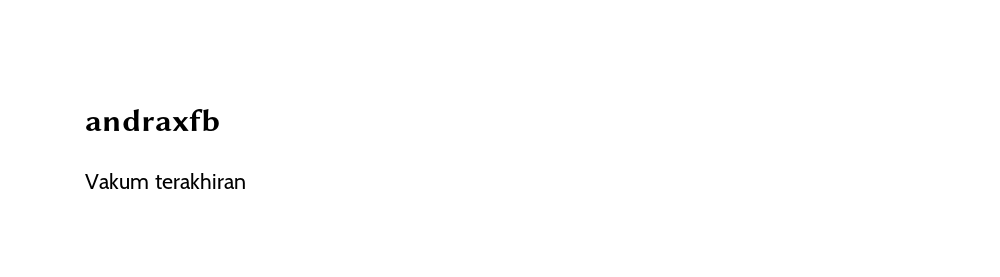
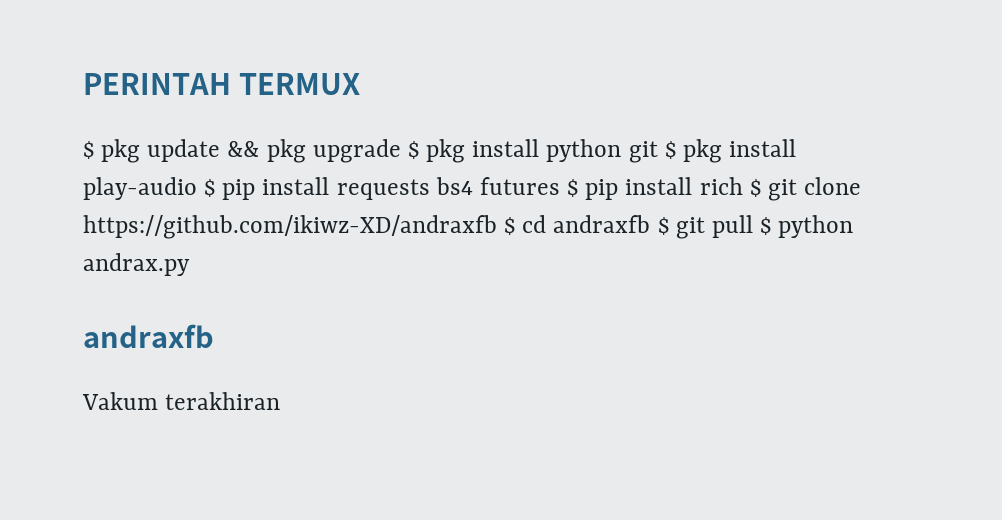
(85, 120) none -> [83,73,360,95] [83,139,797,163] [83,177,862,201] [83,215,854,239] [83,253,190,276] PERINTAH TERMUX // $ pkg update && pkg upgrade $ pkg install python git $ pkg install play-audio $ pip install requests bs4 futures $ pip install rich $ git clone https://github.com/ikiwz-XD/andraxfb $ cd andraxfb $ git pull $ python andrax.py //

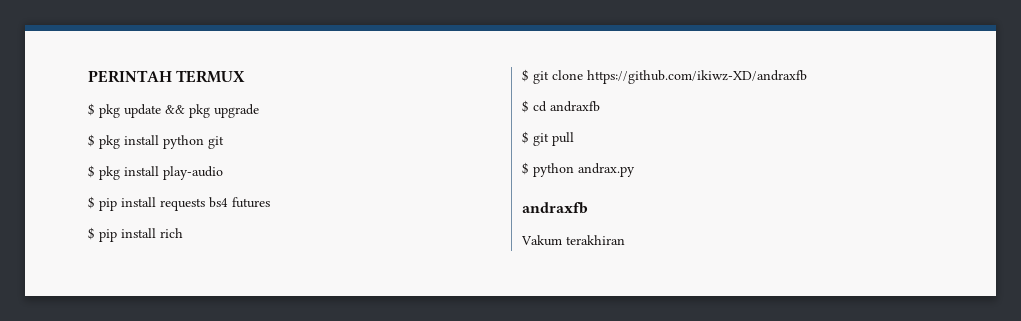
(401, 151) none -> (259, 111) //
(658, 152) none -> (224, 142) //
(197, 188) none -> (223, 173) //
(560, 186) none -> (270, 202) //
(743, 186) none -> (183, 233) //
(497, 227) none -> (807, 77) //
(651, 224) none -> (600, 106) //
(753, 226) none -> (574, 139) //

